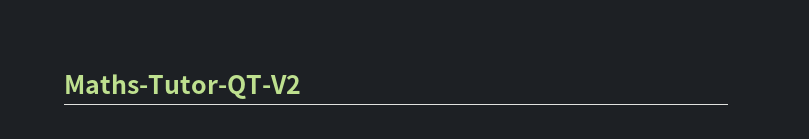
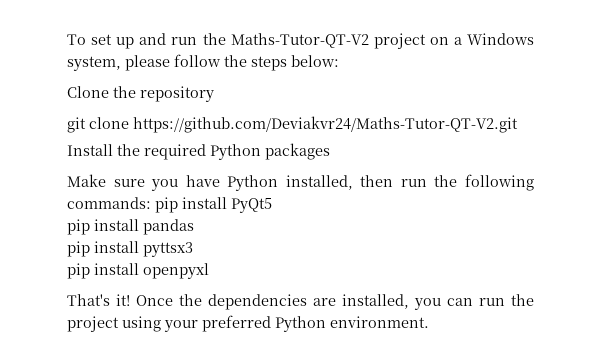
[64,74,301,99] Maths-Tutor-QT-V2 -> [67,33,534,49] [67,54,339,71] [67,86,214,102] [67,116,518,133] [67,143,330,160] [67,174,534,191] [67,197,272,213] [67,219,194,235] [67,241,193,257] [67,263,209,279] [67,294,534,310] [67,315,429,332] To set up and run the Maths-Tutor-QT-V2 project on a Windows system, please follow the steps below: // Clone the repository // git clone https://github.com/Deviakvr24/Maths-Tutor-QT-V2.git // Install the required Python packages // Make sure you have Python installed, then run the following commands: pip install PyQt5 // pip install pandas // pip install pyttsx3 // pip install openpyxl // That's it! Once the dependencies are installed, you can run the project using your preferred Python environment.

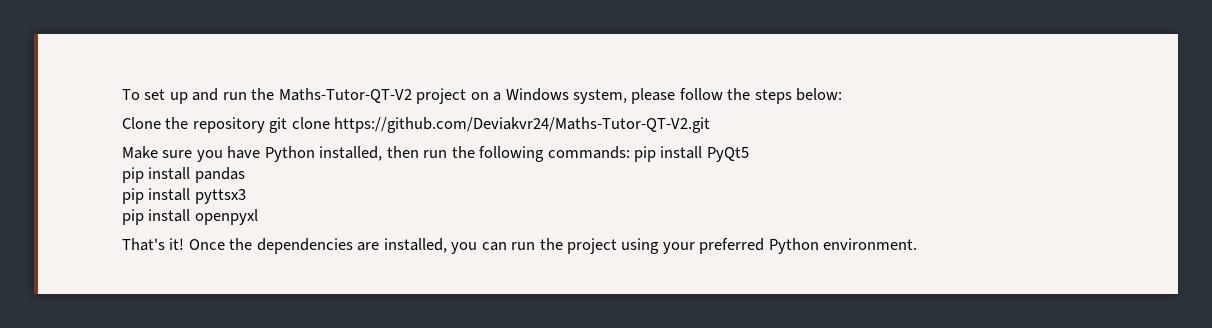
(214, 94) // -> (265, 125) none
[67,143,330,160] // Install the required Python packages -> (711, 125) none

